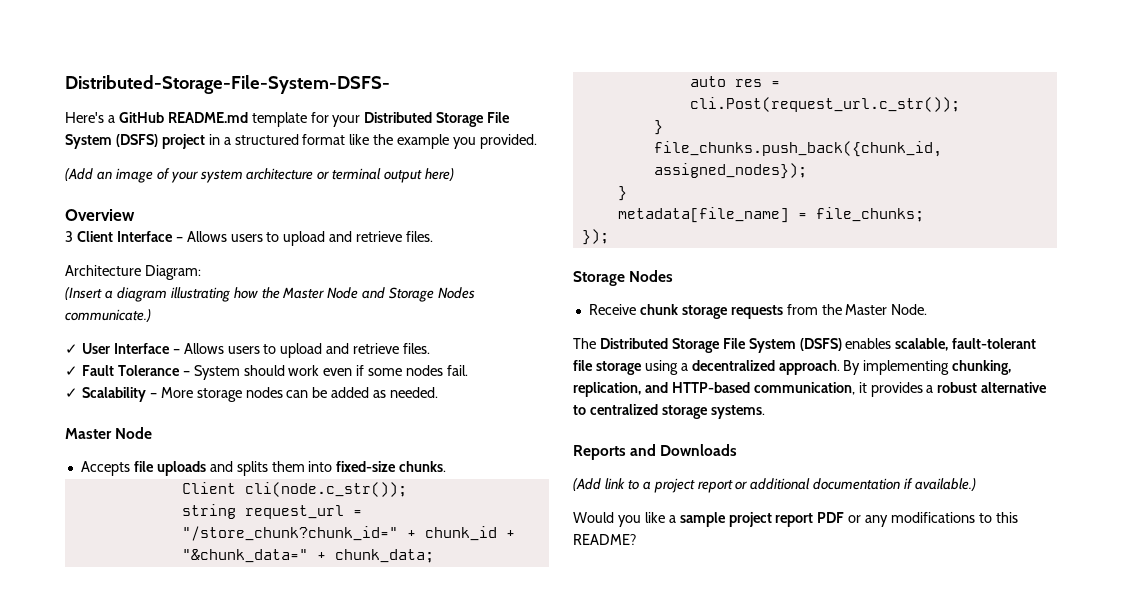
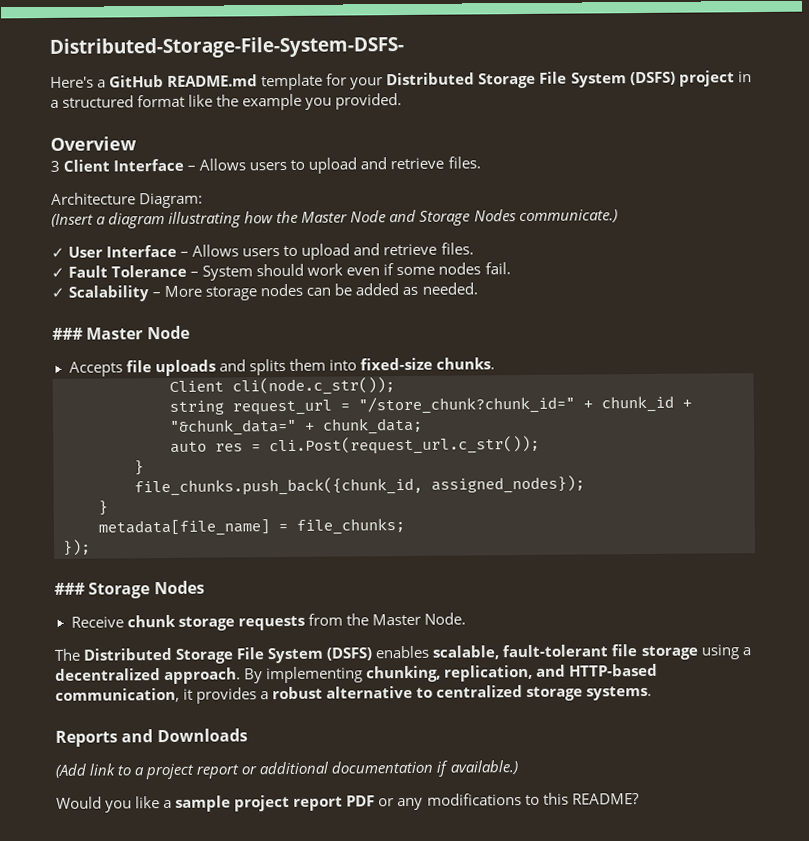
[65,168,455,183] // (Add an image of your system architecture or terminal output here) -> (403, 101) none
(439, 392) none -> [52,327,83,340] ###
(609, 237) none -> [54,582,85,595] ###

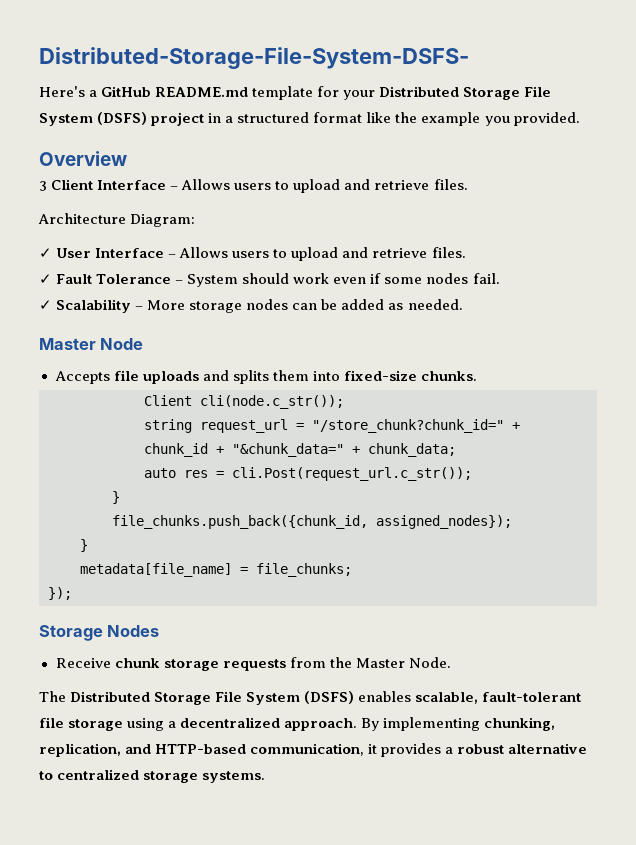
[51,209,618,229] // (Insert a diagram illustrating how the Master Node and Storage Nodes communicate.) -> (196, 220) none
[52,327,83,340] ### -> (463, 304) none
[54,582,85,595] ### -> (72, 593) none
[55,728,248,747] [55,760,518,780] [56,792,640,813] // Reports and Downloads // (Add link to a project report or additional documentation if available.) // Would you like a sample project report PDF or any modifications to this README? -> (266, 777) none

